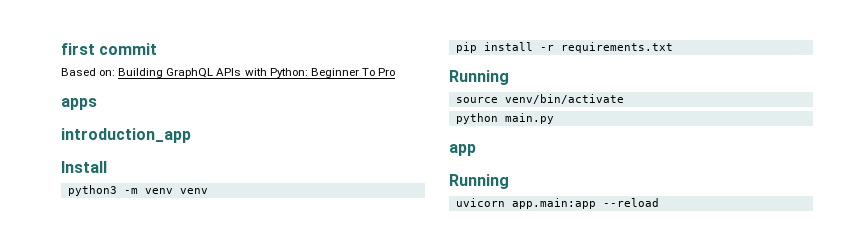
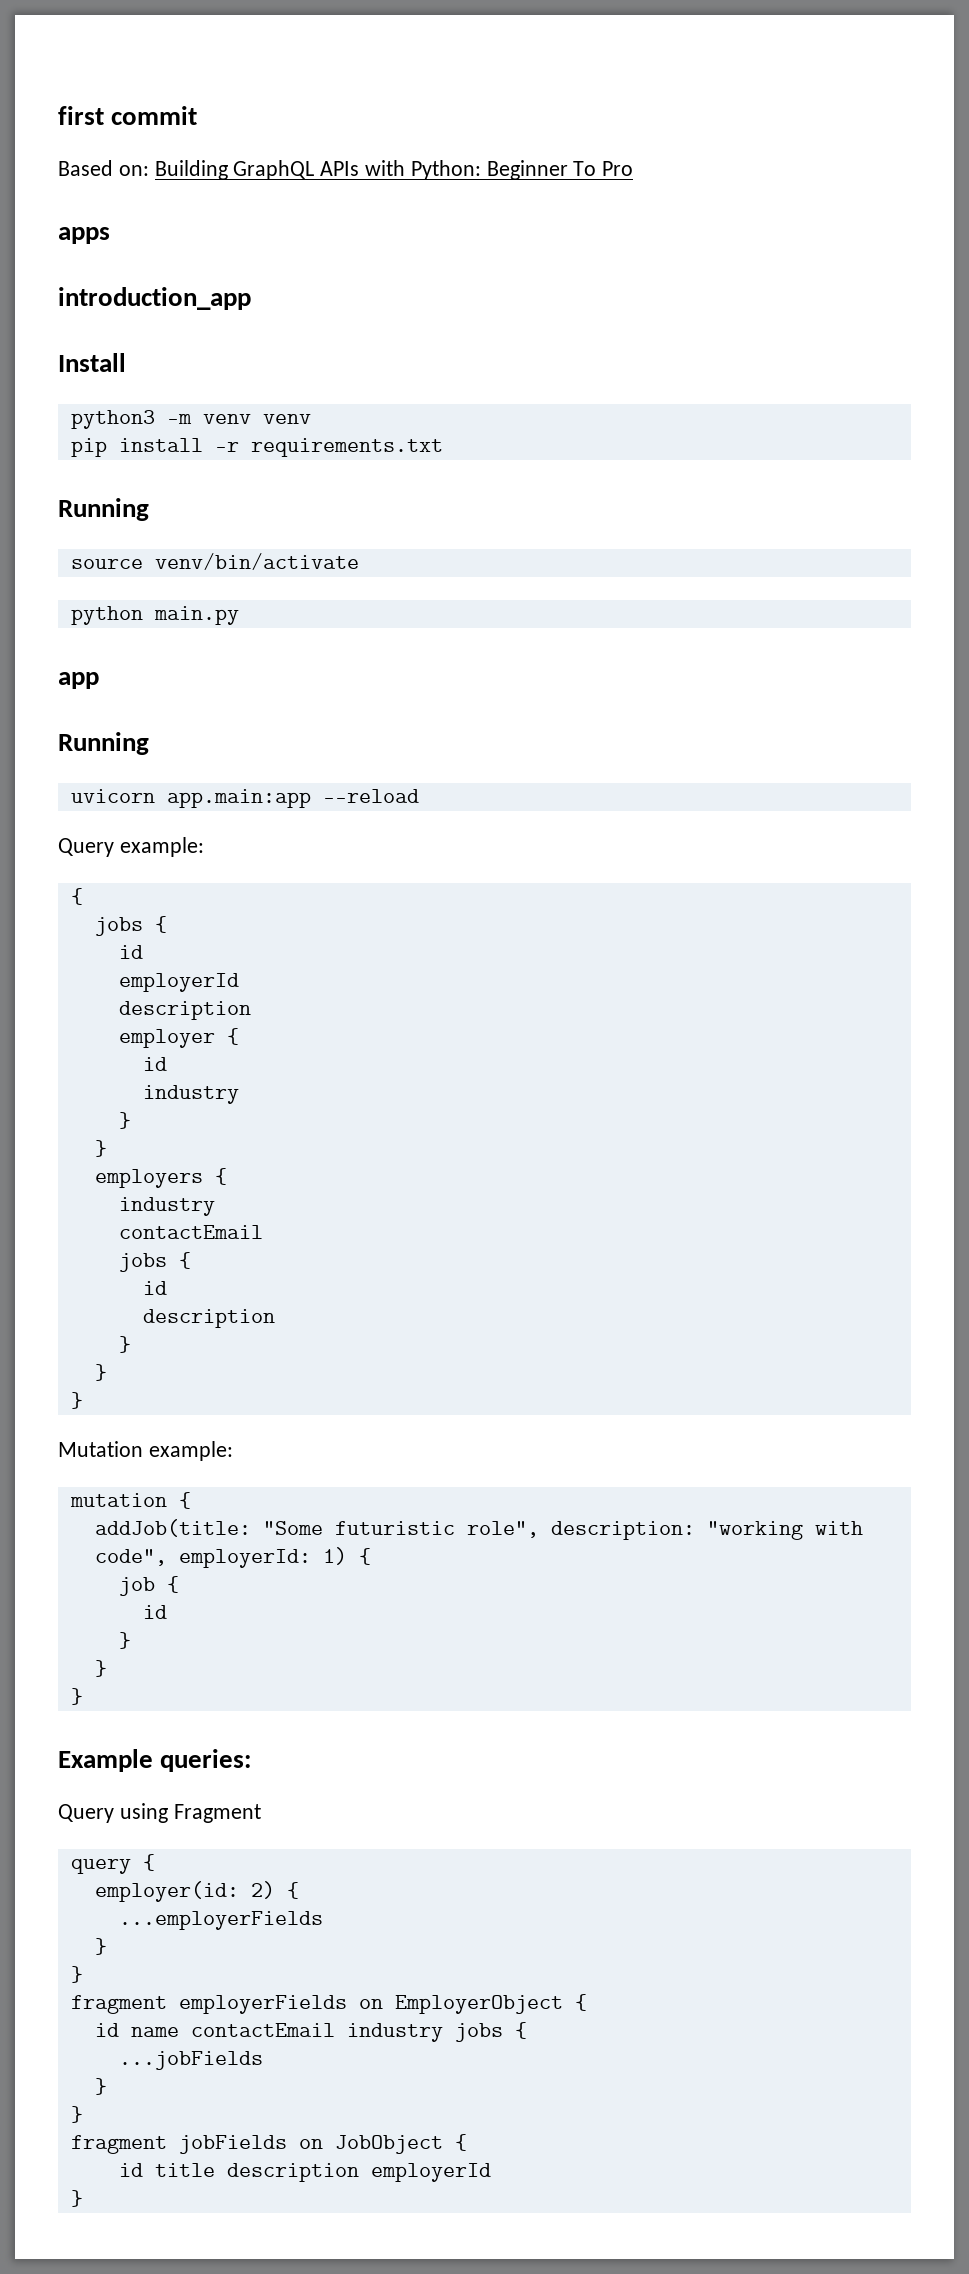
(659, 202) none -> [58,837,204,857] [70,888,83,905] [94,916,167,936] [118,945,143,959] [118,973,239,992] [118,1001,251,1020] [118,1028,239,1048] [142,1057,167,1071] [142,1085,239,1104] [118,1112,131,1129] [94,1140,107,1157] [94,1168,227,1188] [118,1197,215,1216] [118,1225,263,1239] [118,1252,191,1272] [142,1281,167,1295] [142,1309,275,1328] [118,1336,131,1353] [94,1364,107,1381] [70,1392,83,1409] [58,1441,233,1461] [69,1492,191,1509] [94,1519,863,1540] [94,1547,371,1568] [118,1576,179,1596] [142,1605,167,1619] [118,1632,131,1649] [94,1660,107,1677] [70,1688,83,1705] [58,1749,252,1772] [58,1803,261,1823] [70,1854,155,1874] [94,1881,299,1902] [118,1911,323,1930] [94,1938,107,1955] [70,1966,83,1983] [70,1994,587,2014] [94,2022,527,2042] [118,2051,263,2070] [94,2078,107,2095] [70,2106,83,2123] [70,2134,467,2154] [118,2163,491,2182] [70,2190,83,2207] // Query example: // { // jobs { // id // employerId // description // employer { // id // industry // } // } // employers { // industry // contactEmail // jobs { // id // description // } // } // } // Mutation example: // mutation { // addJob(title: "Some futuristic role", description: "working with code", employerId: 1) { // job { // id // } // } // } // Example queries: // Query using Fragment // query { // employer(id: 2) { // ...employerFields // } // } // fragment employerFields on EmployerObject { // id name contactEmail industry jobs { // ...jobFields // } // } // fragment jobFields on JobObject { // id title description employerId // }

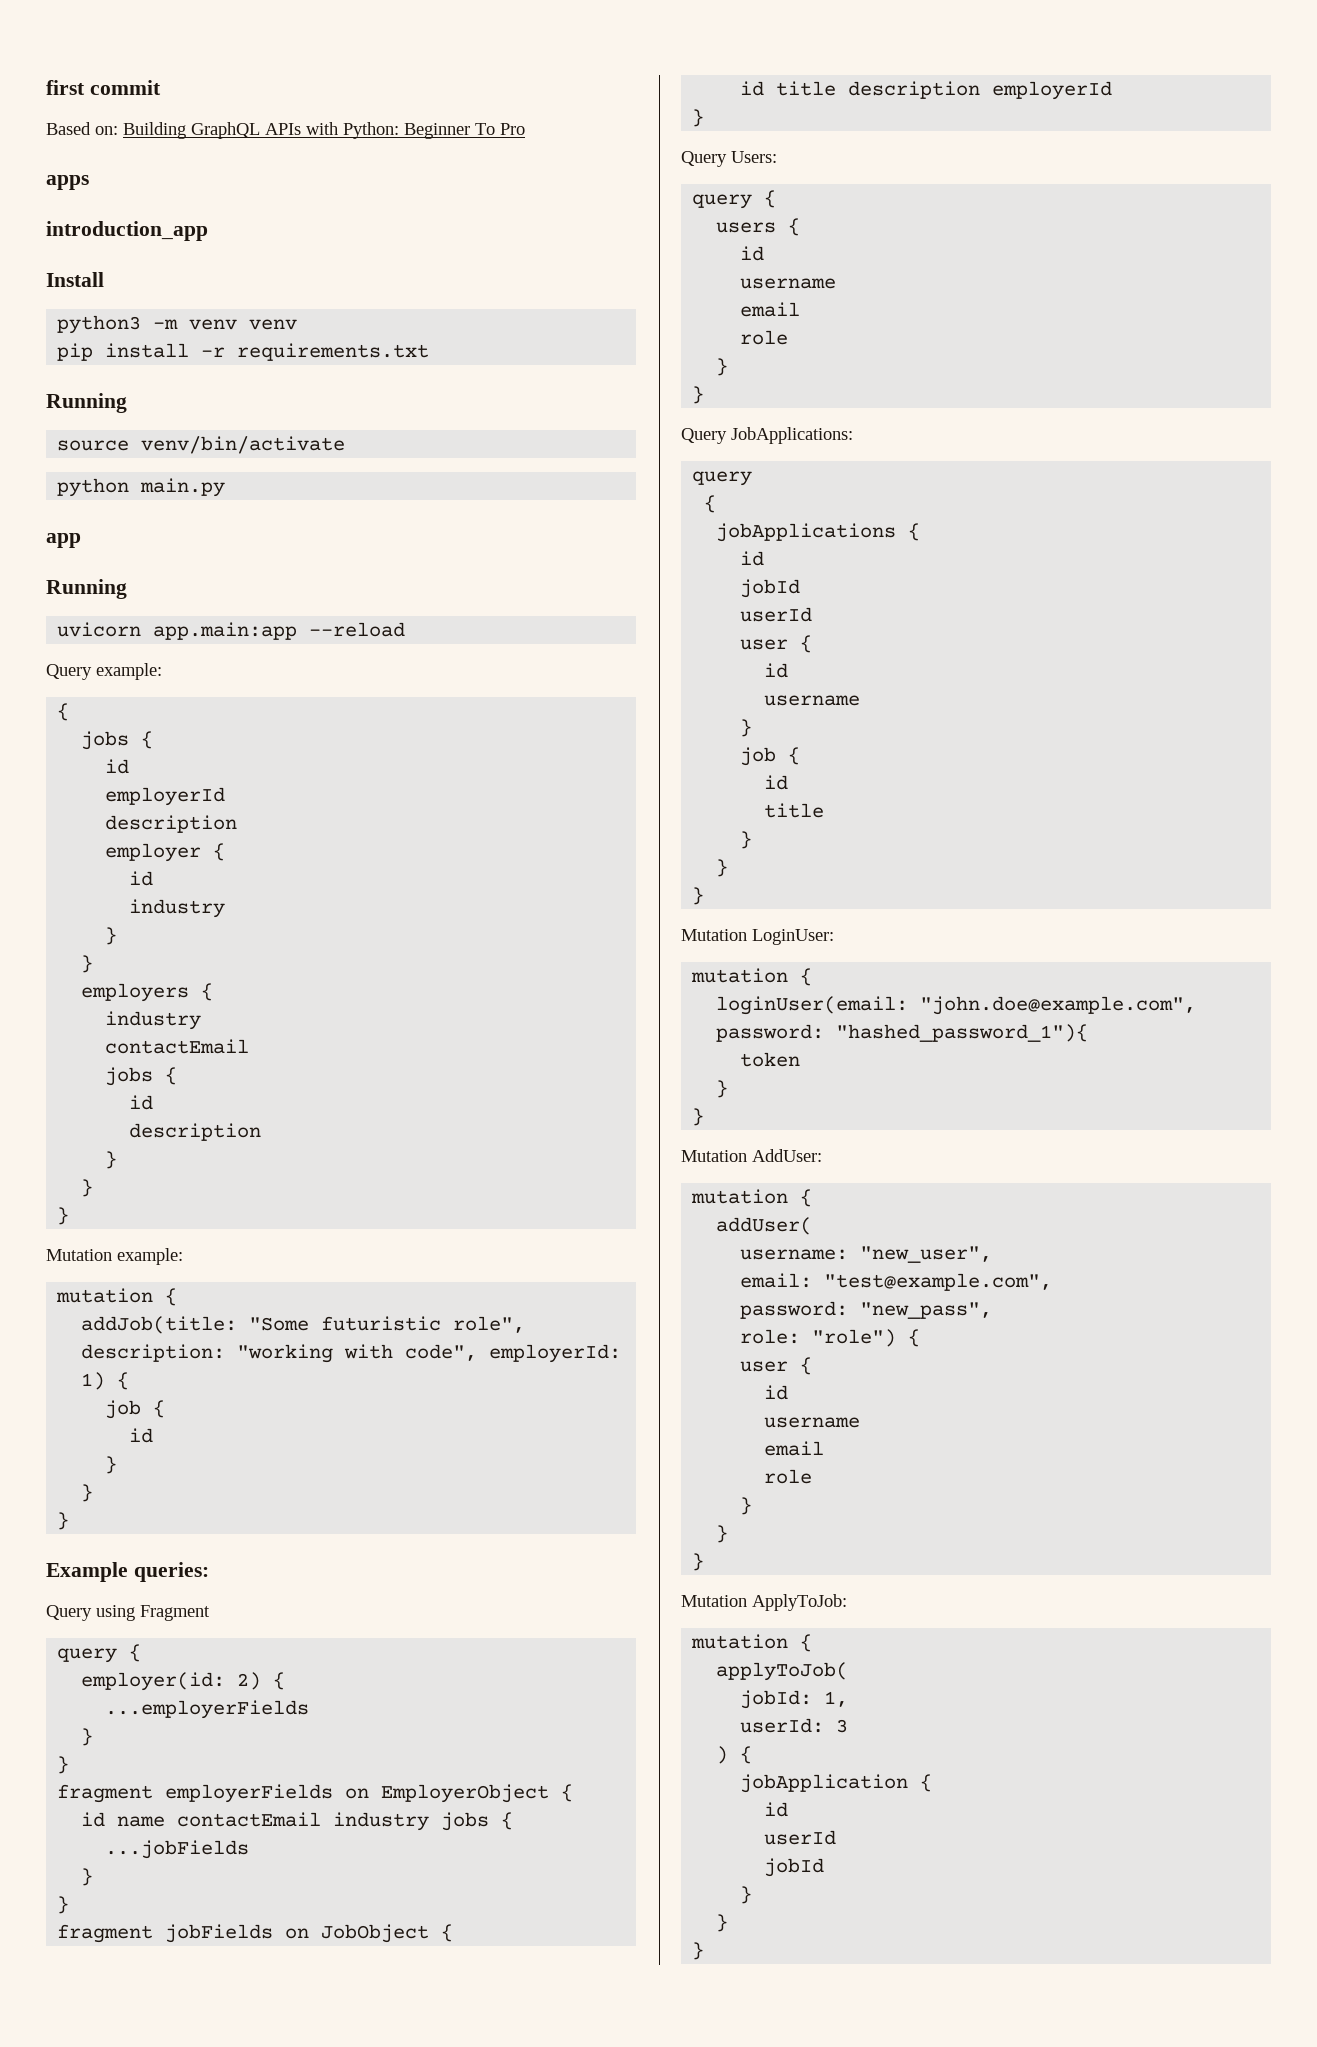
(83, 2198) none -> [681,151,777,167] [692,190,777,209] [716,218,801,236] [740,246,765,261] [740,278,837,289] [740,302,801,317] [740,330,789,345] [716,358,729,376] [692,386,705,404] [681,427,853,444] [692,471,753,486] [704,495,717,513] [716,523,921,542] [740,551,765,566] [740,579,801,598] [740,607,813,622] [740,635,813,653] [764,663,789,678] [764,695,861,706] [740,719,753,737] [740,747,801,766] [764,775,789,790] [764,803,825,818] [740,831,753,849] [716,859,729,877] [692,887,705,905] [681,929,834,945] [691,968,813,986] [716,996,1197,1015] [716,1024,1089,1042] [740,1052,801,1067] [716,1080,729,1098] [692,1108,705,1126] [681,1149,822,1162] [691,1189,813,1207] [716,1217,813,1235] [740,1246,993,1263] [740,1273,1053,1291] [740,1301,993,1319] [740,1329,921,1347] [740,1357,813,1375] [764,1385,789,1400] [764,1417,861,1428] [764,1441,825,1456] [764,1469,813,1484] [740,1497,753,1515] [716,1525,729,1543] [692,1553,705,1571] [681,1594,847,1611] [691,1634,813,1652] [716,1662,849,1681] [740,1690,849,1709] [740,1718,849,1733] [716,1746,753,1764] [740,1774,933,1793] [764,1802,789,1817] [764,1830,837,1845] [764,1858,825,1877] [740,1886,753,1904] [716,1914,729,1932] [692,1942,705,1960] // Query Users: // query { // users { // id // username // email // role // } // } // Query JobApplications: // query // { // jobApplications { // id // jobId // userId // user { // id // username // } // job { // id // title // } // } // } // Mutation LoginUser: // mutation { // loginUser(email: "john.doe@example.com", password: "hashed_password_1"){ // token // } // } // Mutation AddUser: // mutation { // addUser( // username: "new_user", // email: "test@example.com", // password: "new_pass", // role: "role") { // user { // id // username // email // role // } // } // } // Mutation ApplyToJob: // mutation { // applyToJob( // jobId: 1, // userId: 3 // ) { // jobApplication { // id // userId // jobId // } // } // }

